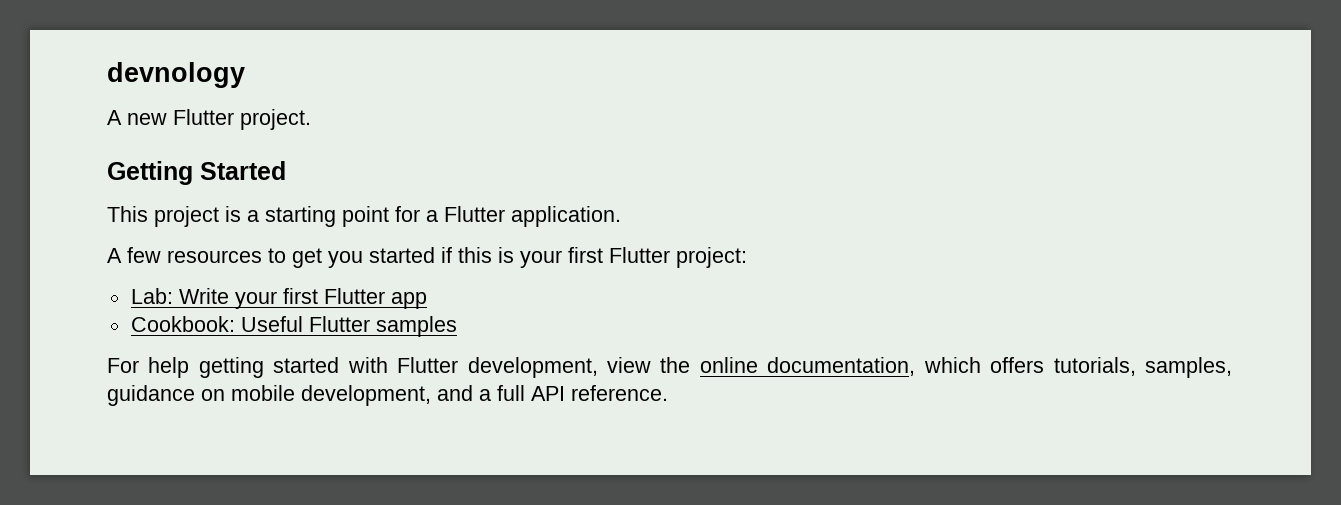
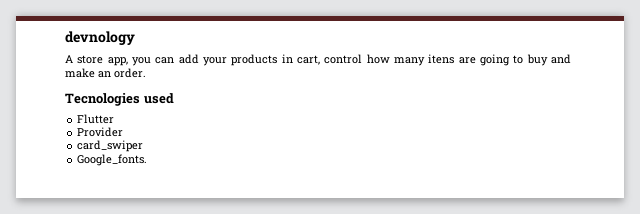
[127,109,311,130] [107,161,286,185] [107,206,621,227] [107,247,747,268] [130,288,427,309] [130,316,457,337] [107,357,1232,378] [107,385,668,406] new Flutter project. // Getting Started // This project is a starting point for a Flutter application. // A few resources to get you started if this is your first Flutter project: // Lab: Write your first Flutter app // Cookbook: Useful Flutter samples // For help getting started with Flutter development, view the online documentation, which offers tutorials, samples, guidance on mobile development, and a full API reference. -> [77,54,571,66] [65,68,146,78] [65,93,174,106] [77,114,115,124] [77,127,124,137] [77,140,144,152] [77,154,148,166] store app, you can add your products in cart, control how many itens are going to buy and make an order. // Tecnologies used // Flutter // Provider // card_swiper // Google_fonts.

